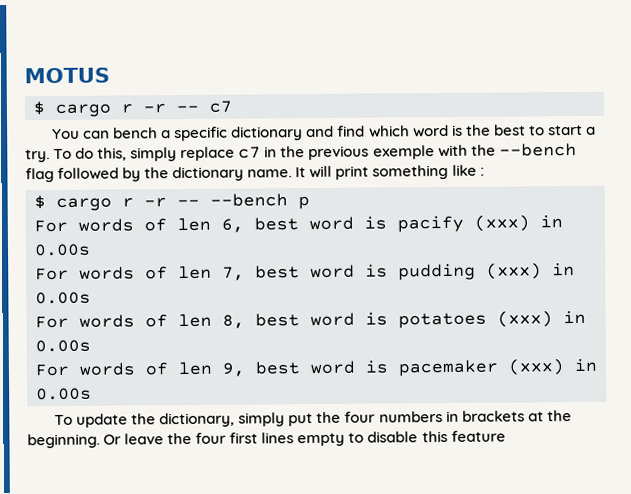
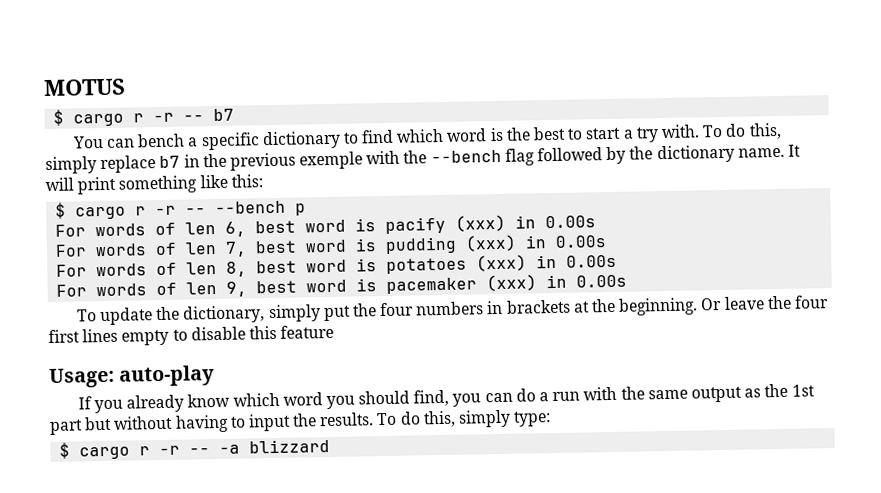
[209,100,232,113] c7 -> [213,108,235,122] b7
[306,125,335,138] and -> [342,132,359,144] to
[25,149,50,163] try. -> [635,124,700,143] try with.
[238,146,262,159] c7 -> [159,155,181,168] b7
[479,167,485,176] : -> [230,174,263,188] this:
(506, 436) none -> [49,365,216,388] [77,383,815,414] [50,409,552,435] [59,438,331,460] // Usage: auto-play // If you already know which word you should find, you can do a run with the same output as the 1st part but without having to input the results. To do this, simply type: // $ cargo r -r -- -a blizzard

